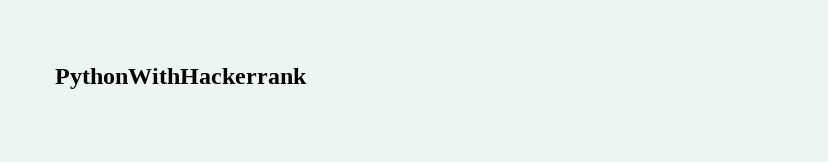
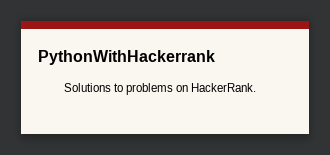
(307, 78) none -> [63,83,257,95] // Solutions to problems on HackerRank.

